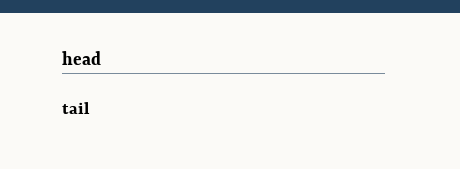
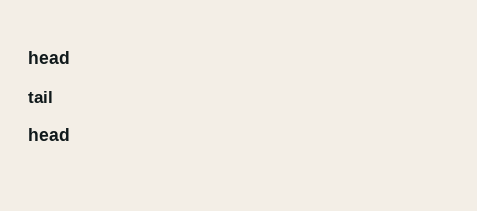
(90, 108) none -> [28,128,70,141] // head

